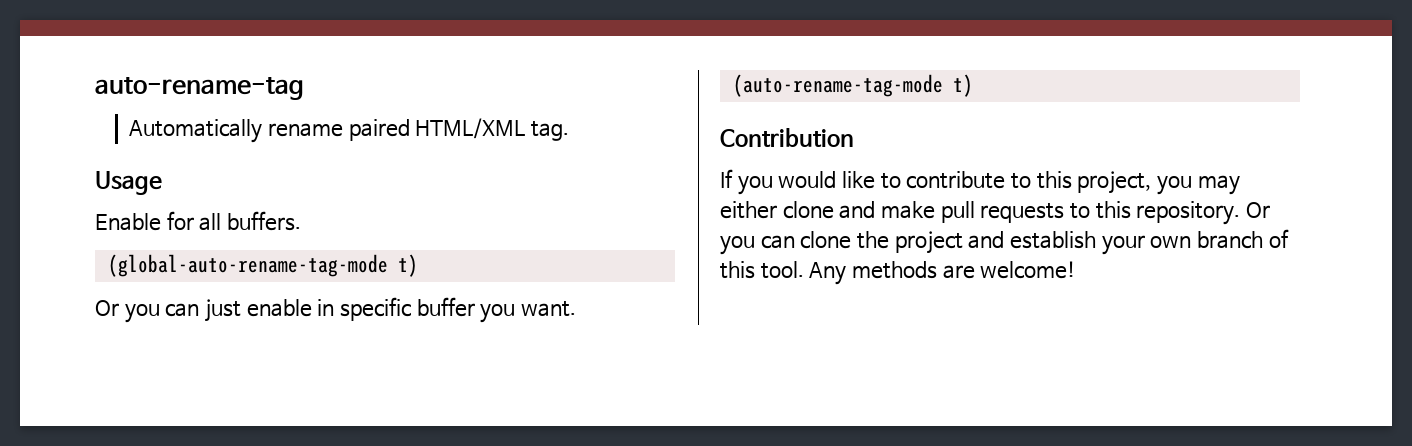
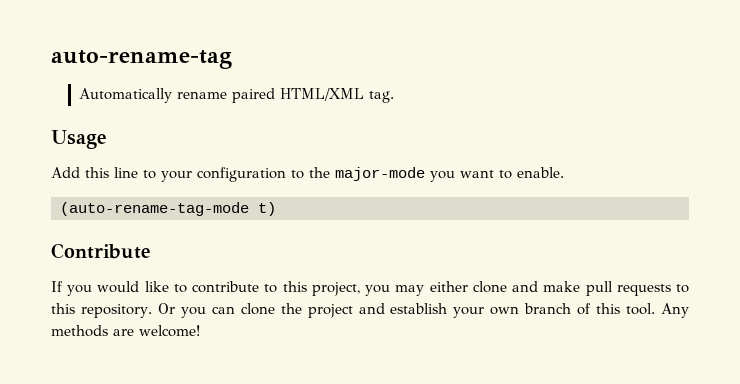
[95,211,302,231] [107,254,418,277] [95,297,577,323] Enable for all buffers. // (global-auto-rename-tag-mode t) // Or you can just enable in specific buffer you want. -> [51,167,564,182] Add this line to your configuration to the major-mode you want to enable.
[720,128,854,147] Contribution -> [51,243,151,259] Contribute

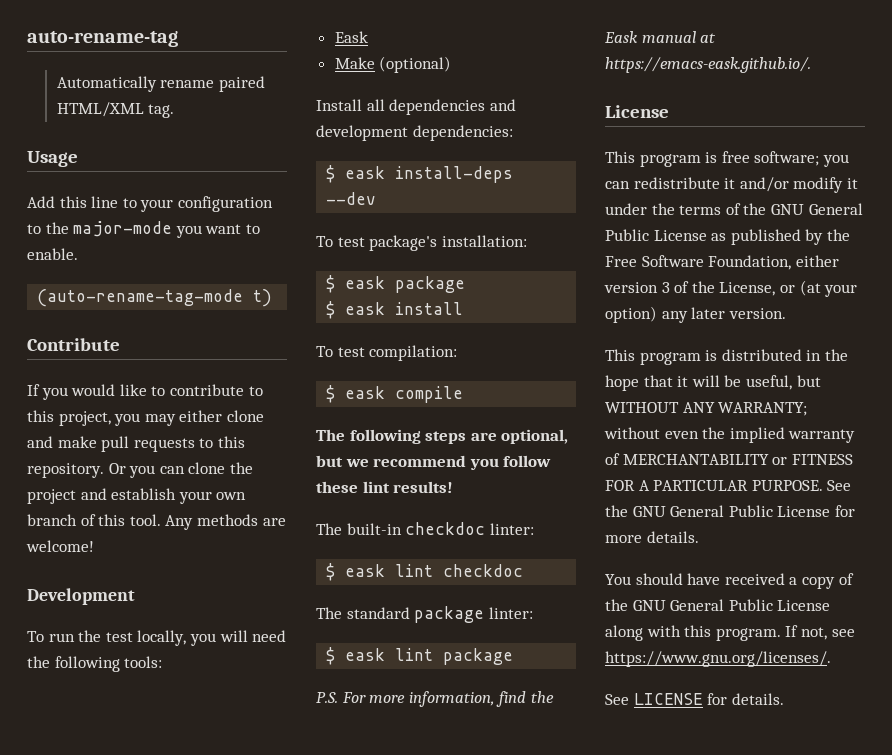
(200, 331) none -> [27,588,135,605] [27,630,287,646] [27,656,163,672] [334,31,368,43] [334,56,452,73] [316,99,516,115] [316,125,513,141] [326,165,514,183] [326,192,377,205] [316,235,527,251] [326,275,466,293] [326,301,464,319] [316,345,458,361] [326,385,464,403] [316,429,569,444] [316,455,552,470] [316,481,454,493] [316,522,534,535] [326,563,524,581] [316,606,533,623] [326,647,514,665] [316,691,554,707] [604,31,717,43] [605,57,811,73] [605,105,669,118] [605,151,849,167] [605,177,858,193] [605,203,863,215] [605,229,850,245] [605,255,839,270] [604,280,858,297] [605,306,786,323] [605,349,848,365] [605,375,821,391] [605,402,808,416] [604,427,856,443] [605,453,853,465] [605,480,852,491] [605,505,855,517] [605,531,699,543] [605,573,854,589] [605,599,831,611] [605,625,855,641] [605,651,831,667] [605,693,784,705] // Development // To run the test locally, you will need the following tools: // Eask // Make (optional) // Install all dependencies and development dependencies: // $ eask install-deps --dev // To test package's installation: // $ eask package // $ eask install // To test compilation: // $ eask compile // The following steps are optional, but we recommend you follow these lint results! // The built-in checkdoc linter: // $ eask lint checkdoc // The standard package linter: // $ eask lint package // P.S. For more information, find the Eask manual at https://emacs-eask.github.io/. // License // This program is free software; you can redistribute it and/or modify it under the terms of the GNU General Public License as published by the Free Software Foundation, either version 3 of the License, or (at your option) any later version. // This program is distributed in the hope that it will be useful, but WITHOUT ANY WARRANTY; without even the implied warranty of MERCHANTABILITY or FITNESS FOR A PARTICULAR PURPOSE. See the GNU General Public License for more details. // You should have received a copy of the GNU General Public License along with this program. If not, see https://www.gnu.org/licenses/. // See LICENSE for details.

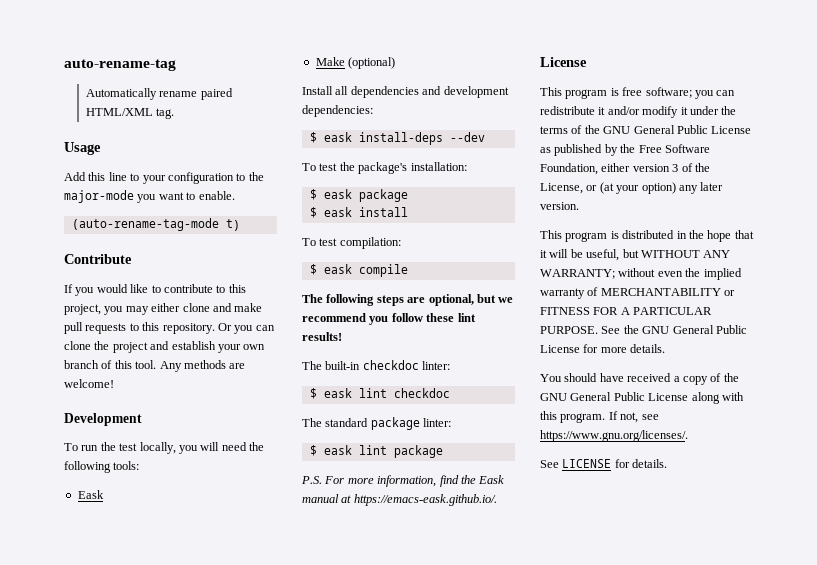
(365, 242) none -> [339,162,355,171] the

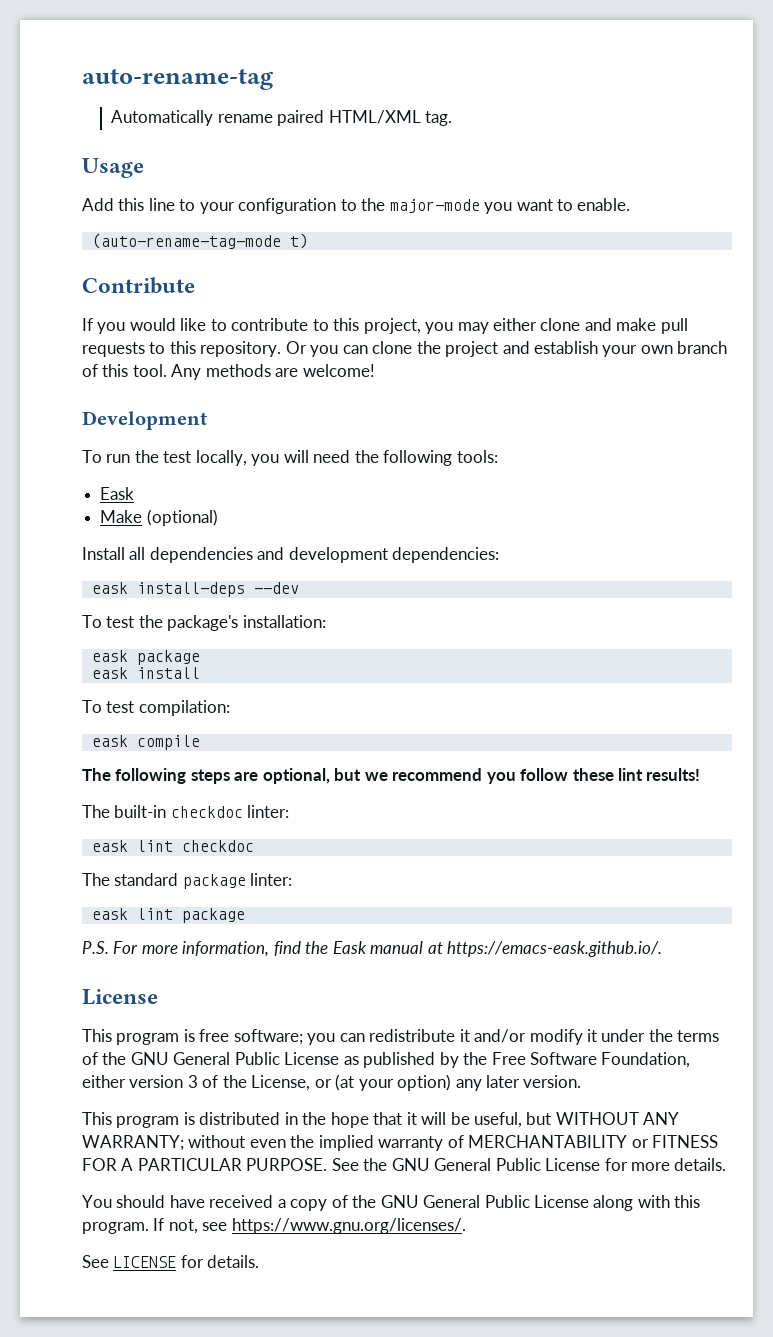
[309,132,317,143] $ -> (500, 555) none
[309,189,317,200] $ -> (326, 621) none
[309,207,317,218] $ -> (200, 657) none
[309,264,317,275] $ -> (230, 708) none
[309,388,317,399] $ -> (290, 811) none
[309,445,317,456] $ -> (293, 879) none

